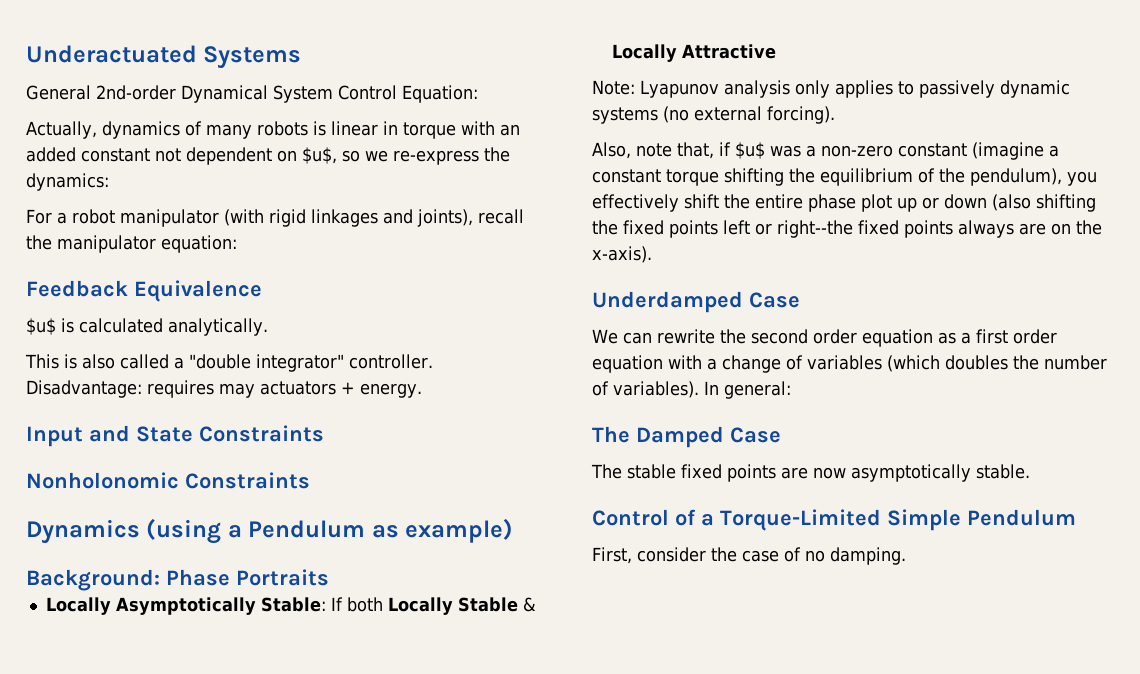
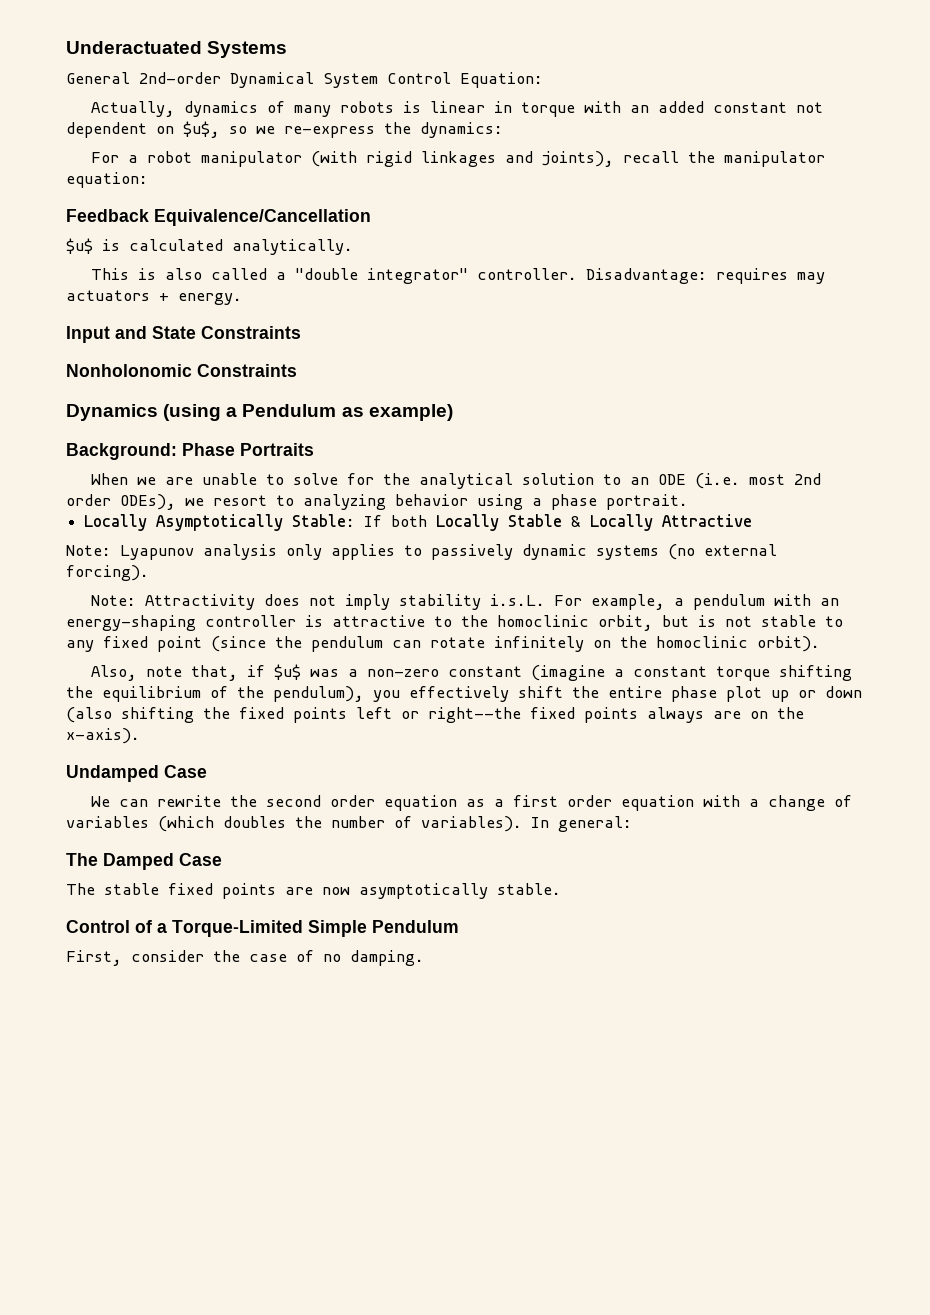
[134,280,262,302] Equivalence -> [154,209,371,226] Equivalence/Cancellation
(329, 577) none -> [91,473,822,489] [66,494,688,510] // When we are unable to solve for the analytical solution to an ODE (i.e. most 2nd order ODEs), we resort to analyzing behavior using a phase portrait.
(835, 115) none -> [91,594,840,610] [66,615,843,631] [66,636,820,652] // Note: Attractivity does not imply stability i.s.L. For example, a pendulum with an energy-shaping controller is attractive to the homoclinic orbit, but is not stable to any fixed point (since the pendulum can rotate infinitely on the homoclinic orbit).
[592,291,743,313] Underdamped -> [66,765,159,782] Undamped

